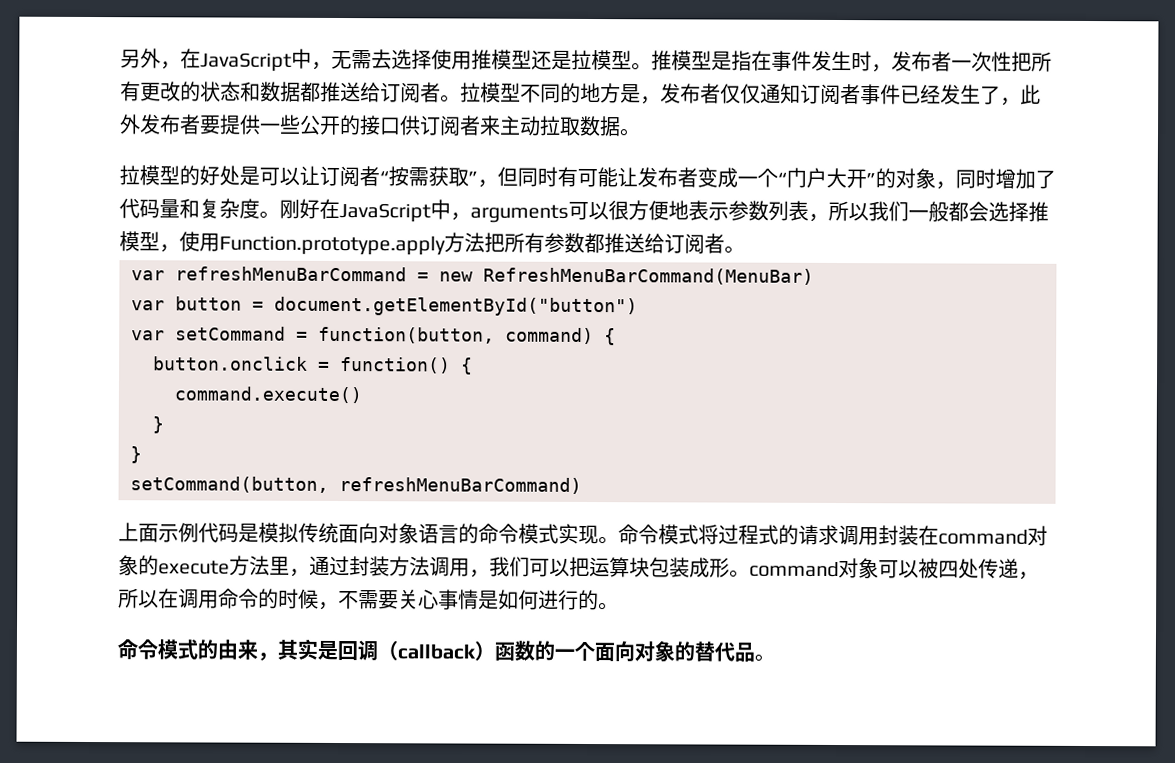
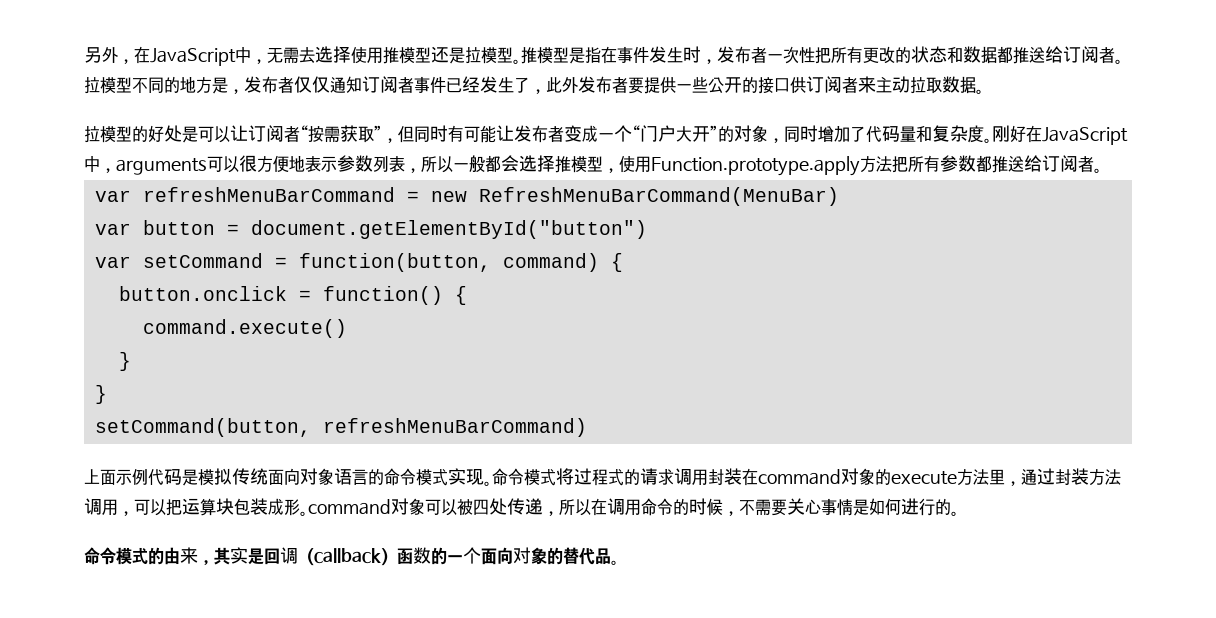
[868,201,909,222] 我们 -> (453, 164) none
[489,556,530,577] 我们 -> (134, 513) none

